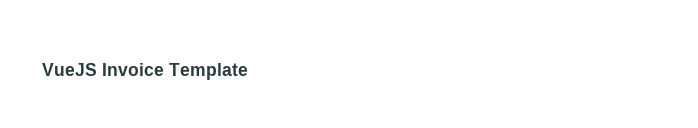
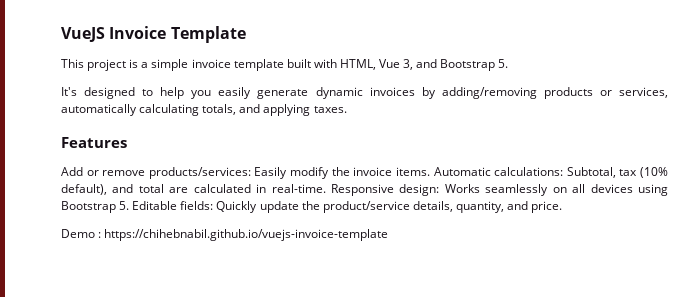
(248, 71) none -> [61,59,509,71] [61,87,669,99] [61,104,347,116] [61,137,127,148] [61,167,669,179] [61,184,669,196] [61,201,563,213] [61,229,389,241] // This project is a simple invoice template built with HTML, Vue 3, and Bootstrap 5. // It's designed to help you easily generate dynamic invoices by adding/removing products or services, automatically calculating totals, and applying taxes. // Features // Add or remove products/services: Easily modify the invoice items. Automatic calculations: Subtotal, tax (10% default), and total are calculated in real-time. Responsive design: Works seamlessly on all devices using Bootstrap 5. Editable fields: Quickly update the product/service details, quantity, and price. // Demo : https://chihebnabil.github.io/vuejs-invoice-template

